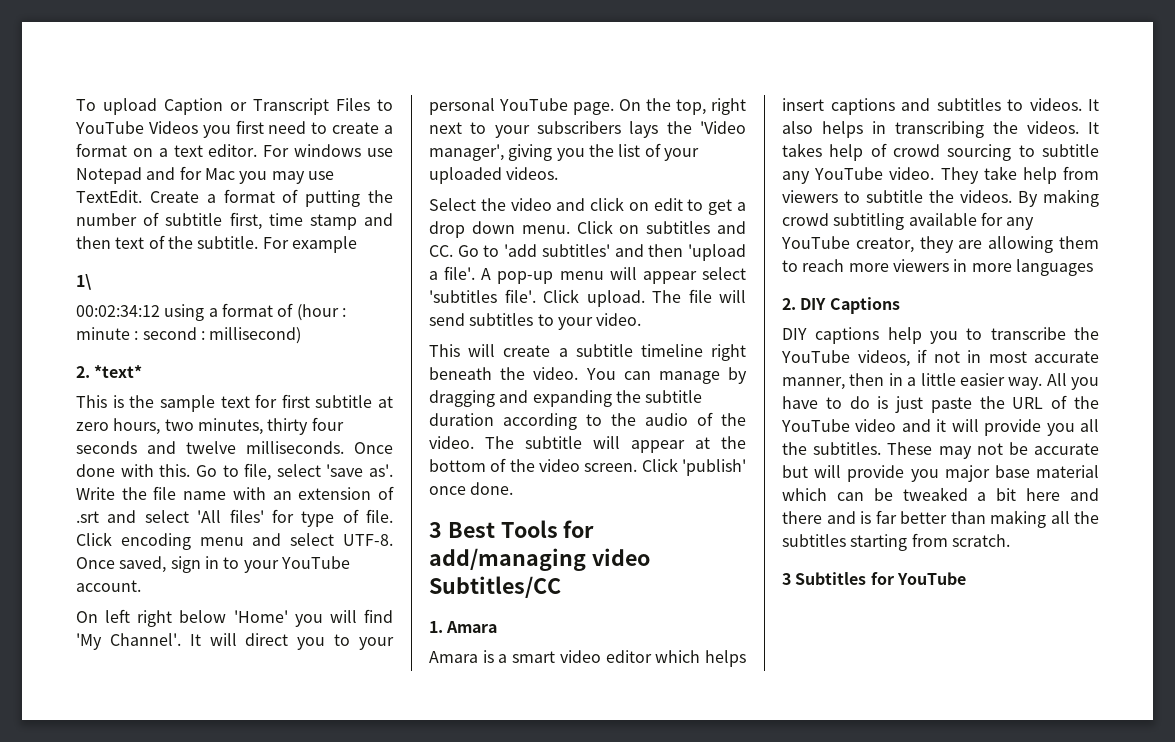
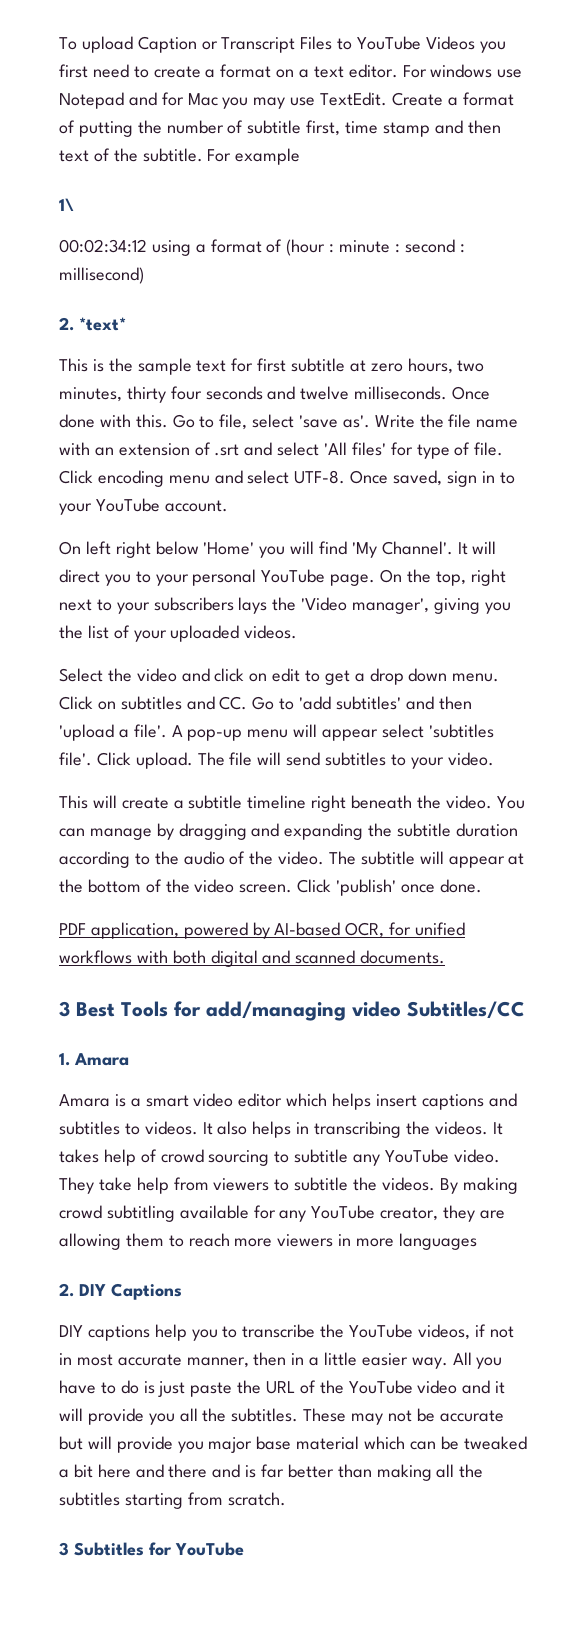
(514, 488) none -> [59,922,466,939] [59,950,446,967] // PDF application, powered by AI-based OCR, for unified workflows with both digital and scanned documents.

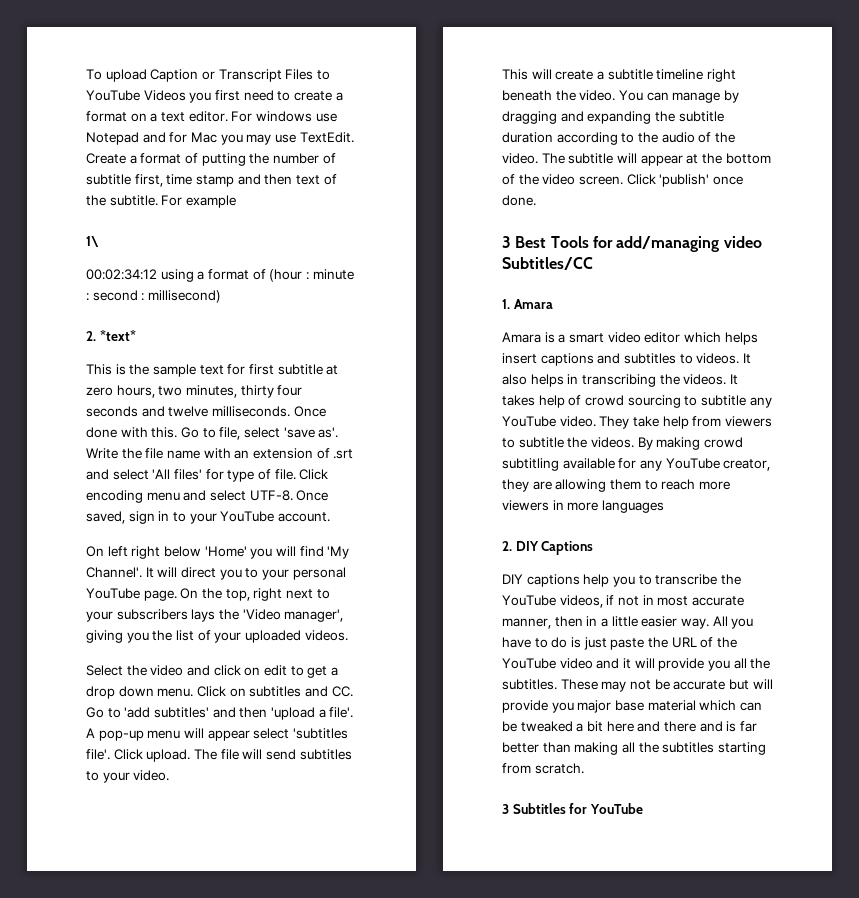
[59,922,466,939] [59,950,446,967] // PDF application, powered by AI-based OCR, for unified workflows with both digital and scanned documents. -> (536, 200) none

